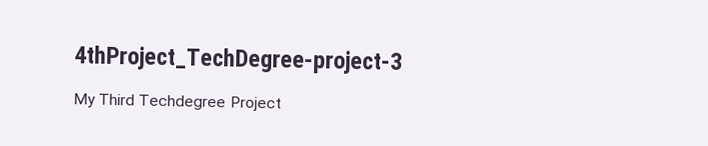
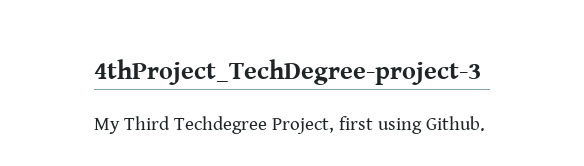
[229,96,282,112] Project -> [271,116,485,134] Project, first using Github.

